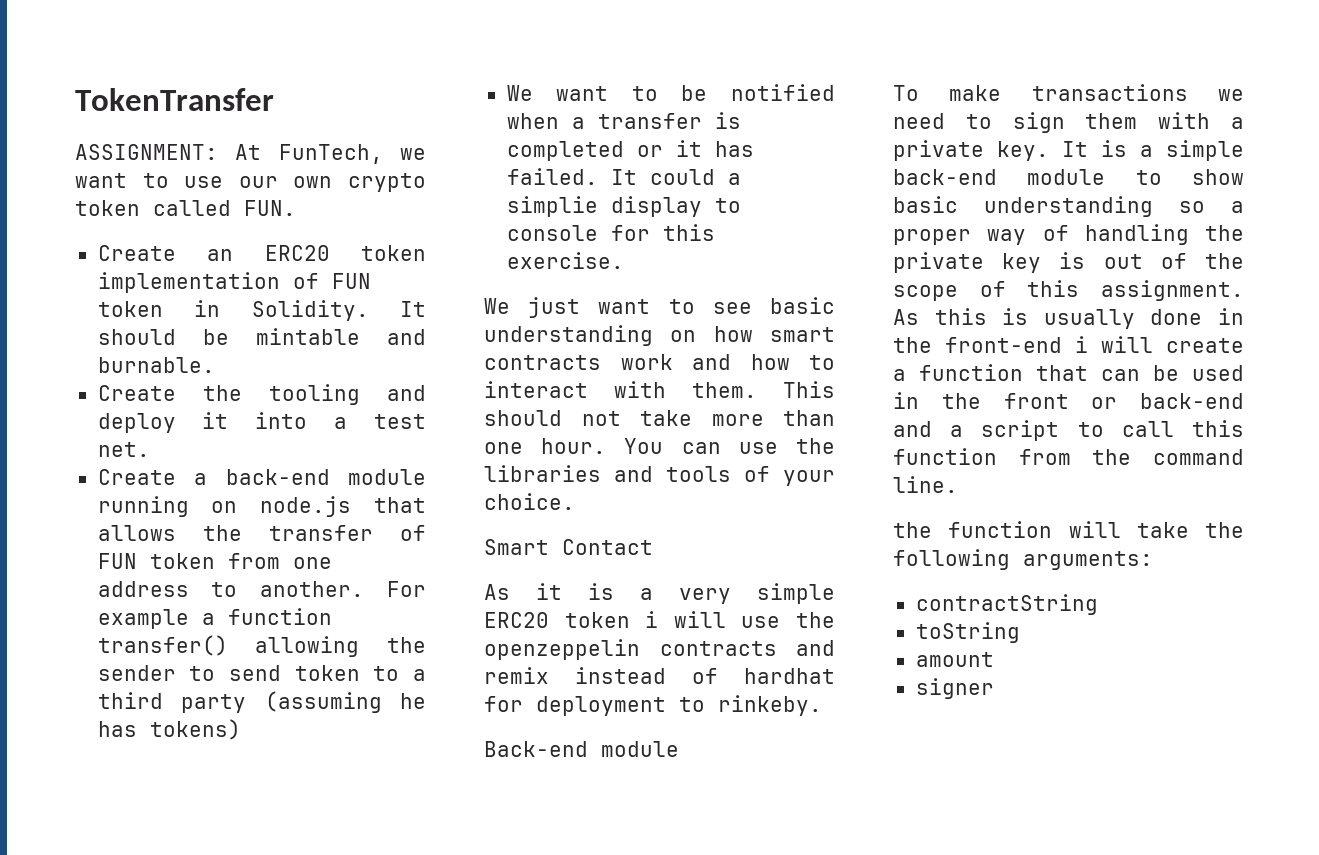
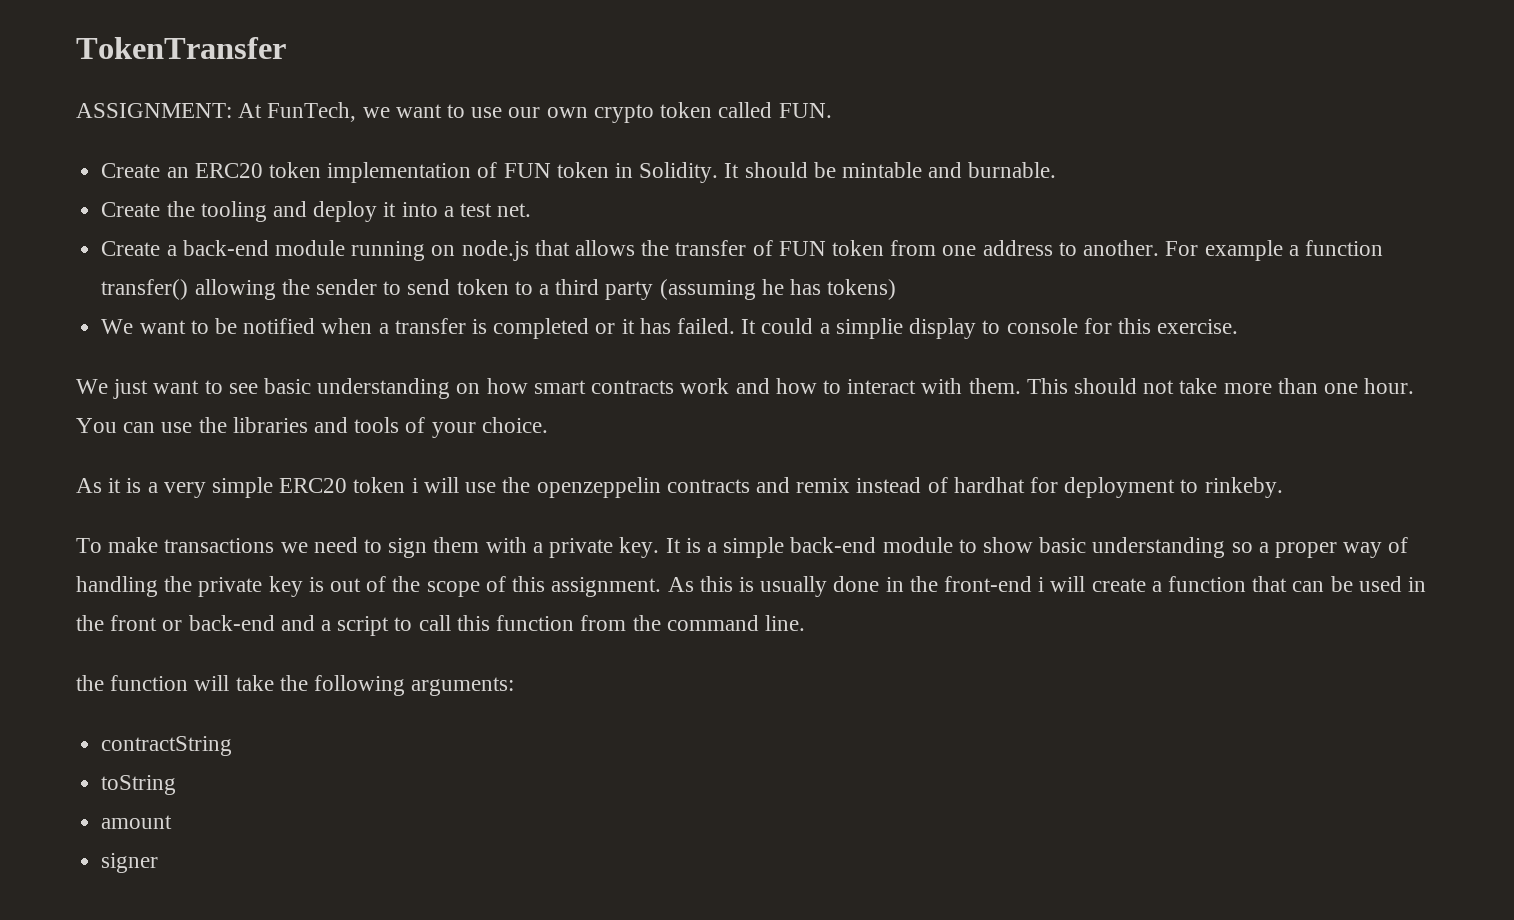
[484,539,653,555] // Smart Contact -> (548, 425) none
[484,741,679,757] // Back-end module -> (1283, 487) none

